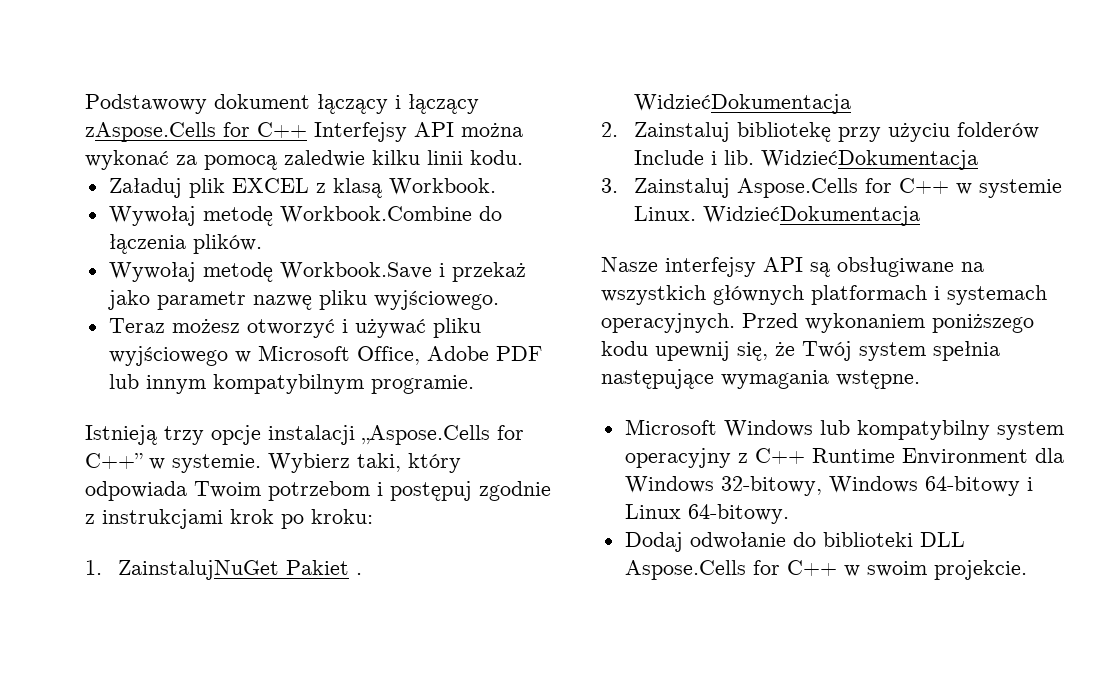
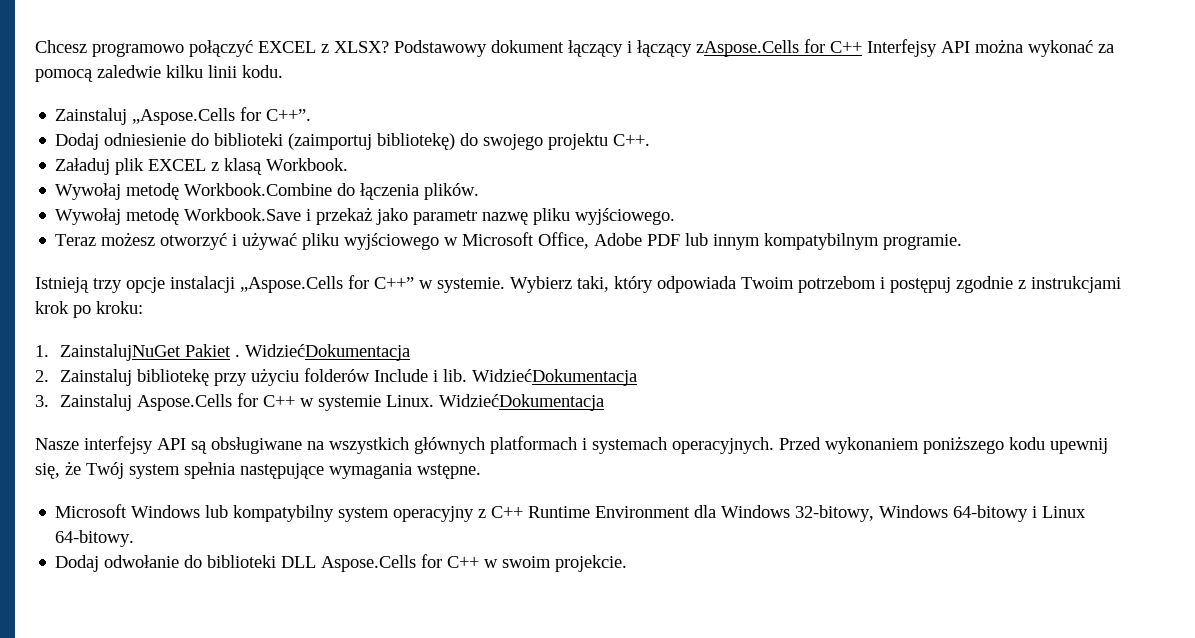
(85, 104) none -> [35,40,389,57] Chcesz programowo połączyć EXCEL z XLSX?
(523, 157) none -> [55,107,312,125] [55,133,651,150] // Zainstaluj „Aspose.Cells for C++”. // Dodaj odniesienie do biblioteki (zaimportuj bibliotekę) do swojego projektu C++.

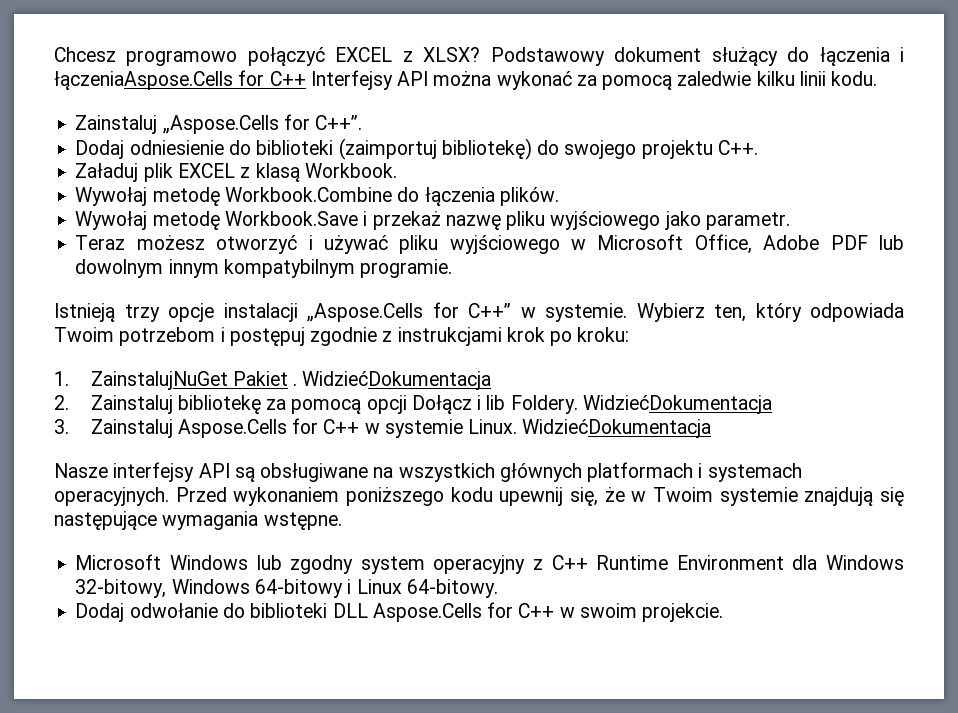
[568,40,799,57] łączący i łączący zAspose.Cells -> [711,47,905,66] [54,71,233,90] służący do łączenia i łączeniaAspose.Cells
[376,208,676,225] jako parametr nazwę pliku wyjściowego. -> [445,211,790,230] nazwę pliku wyjściowego jako parametr.
(709, 239) none -> [75,259,164,278] dowolnym
[577,276,609,292] taki, -> [714,304,746,322] ten,
[213,368,467,386] przy użyciu folderów Include i lib. -> [266,395,578,414] za pomocą opcji Dołącz i lib Foldery.
[86,462,235,479] Twój system spełnia -> [631,487,904,506] w Twoim systemie znajdują się
[233,505,335,522] kompatybilny -> [290,555,354,574] zgodny

